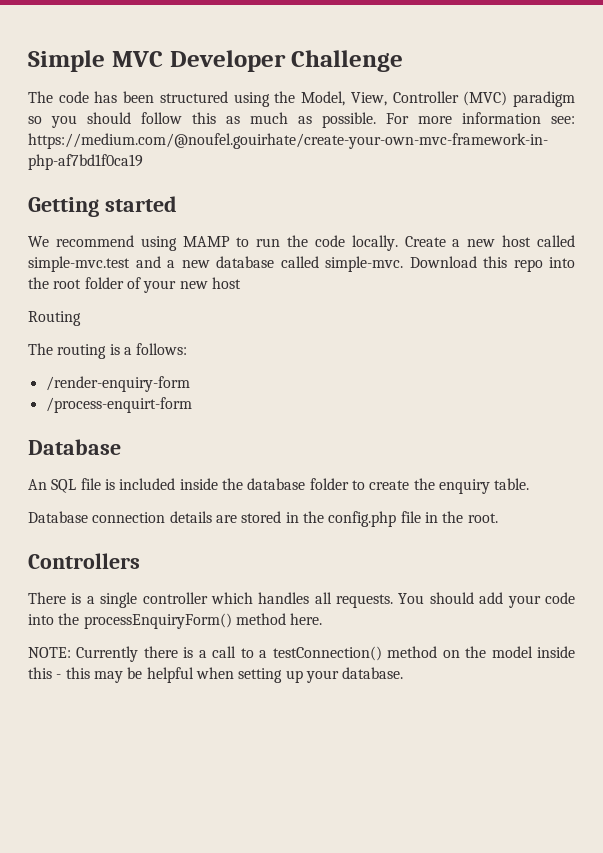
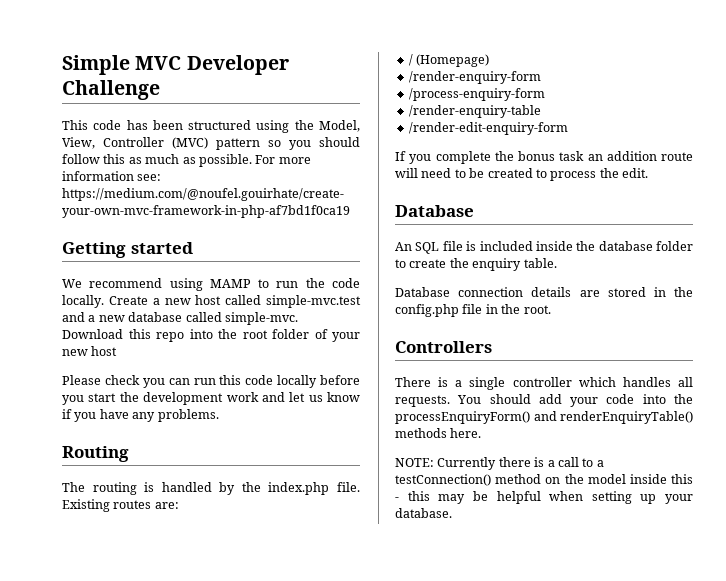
[28,91,53,103] The -> [62,120,88,130] This
[513,91,576,107] paradigm -> [216,138,260,150] pattern
[28,311,81,326] [28,343,188,359] [45,376,190,392] [45,397,192,413] Routing // The routing is a follows: // /render-enquiry-form // /process-enquirt-form -> [62,375,360,388] [62,392,360,405] [62,409,219,422] [62,446,129,462] [62,482,360,495] [62,499,179,512] [408,54,490,67] [408,71,541,84] [408,88,545,101] [408,105,541,118] [408,122,568,135] [395,151,693,164] [395,168,648,181] Please check you can run this code locally before you start the development work and let us know if you have any problems. // Routing // The routing is handled by the index.php file. Existing routes are: // / (Homepage) // /render-enquiry-form // /process-enquiry-form // /render-enquiry-table // /render-edit-enquiry-form // If you complete the bonus task an addition route will need to be created to process the edit.
[235,613,286,625] method -> [533,411,693,424] [395,428,447,438] and renderEnquiryTable() methods

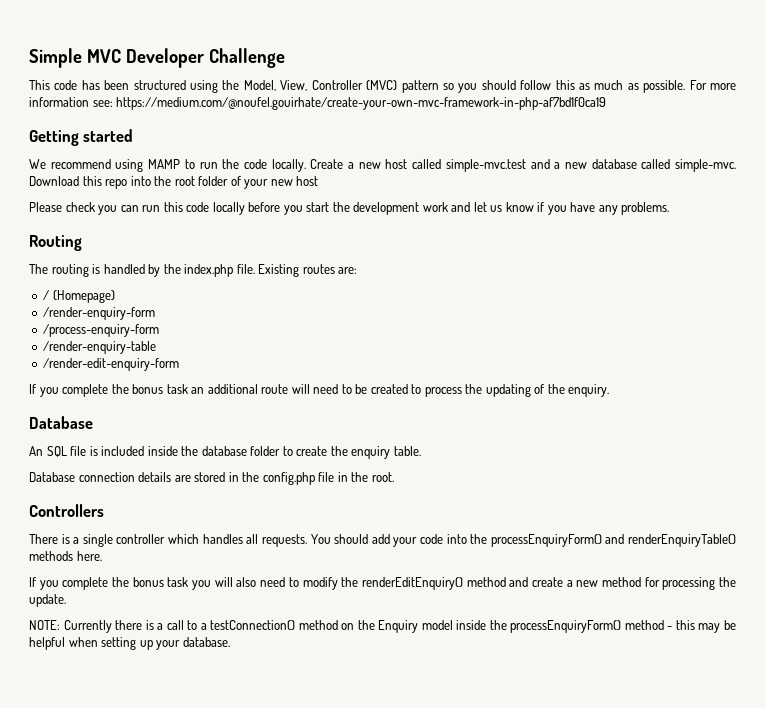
[606,151,657,161] addition -> [207,384,258,394] additional
[622,168,648,178] edit. -> [485,384,610,397] updating of the enquiry.
(482, 433) none -> [29,577,736,590] [29,594,66,607] // If you complete the bonus task you will also need to modify the renderEditEnquiry() method and create a new method for processing the update.
(584, 479) none -> [378,620,419,633] Enquiry
[671,474,693,484] this -> [489,620,664,633] the processEnquiryForm() method

